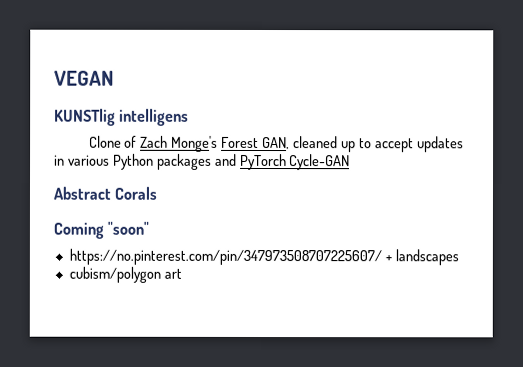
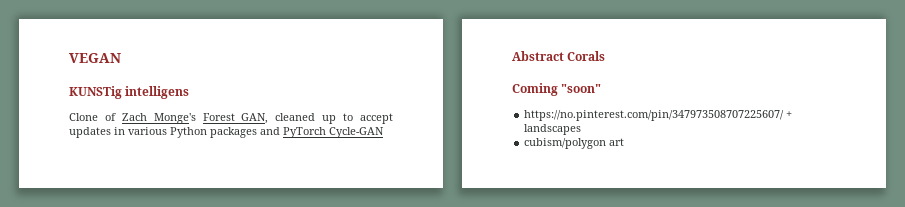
[54,108,116,126] KUNSTlig -> [69,86,122,99] KUNSTig

